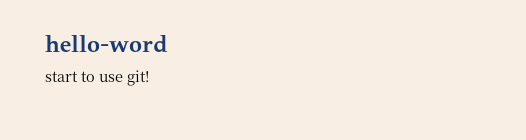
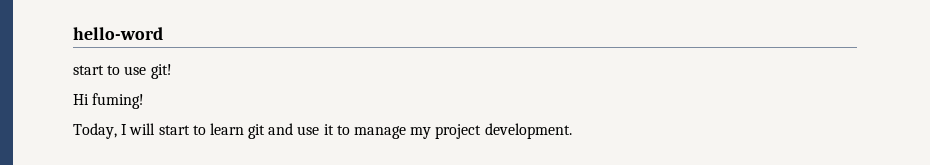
(149, 78) none -> [73,93,145,109] [73,123,572,139] // Hi fuming! // Today, I will start to learn git and use it to manage my project development.

